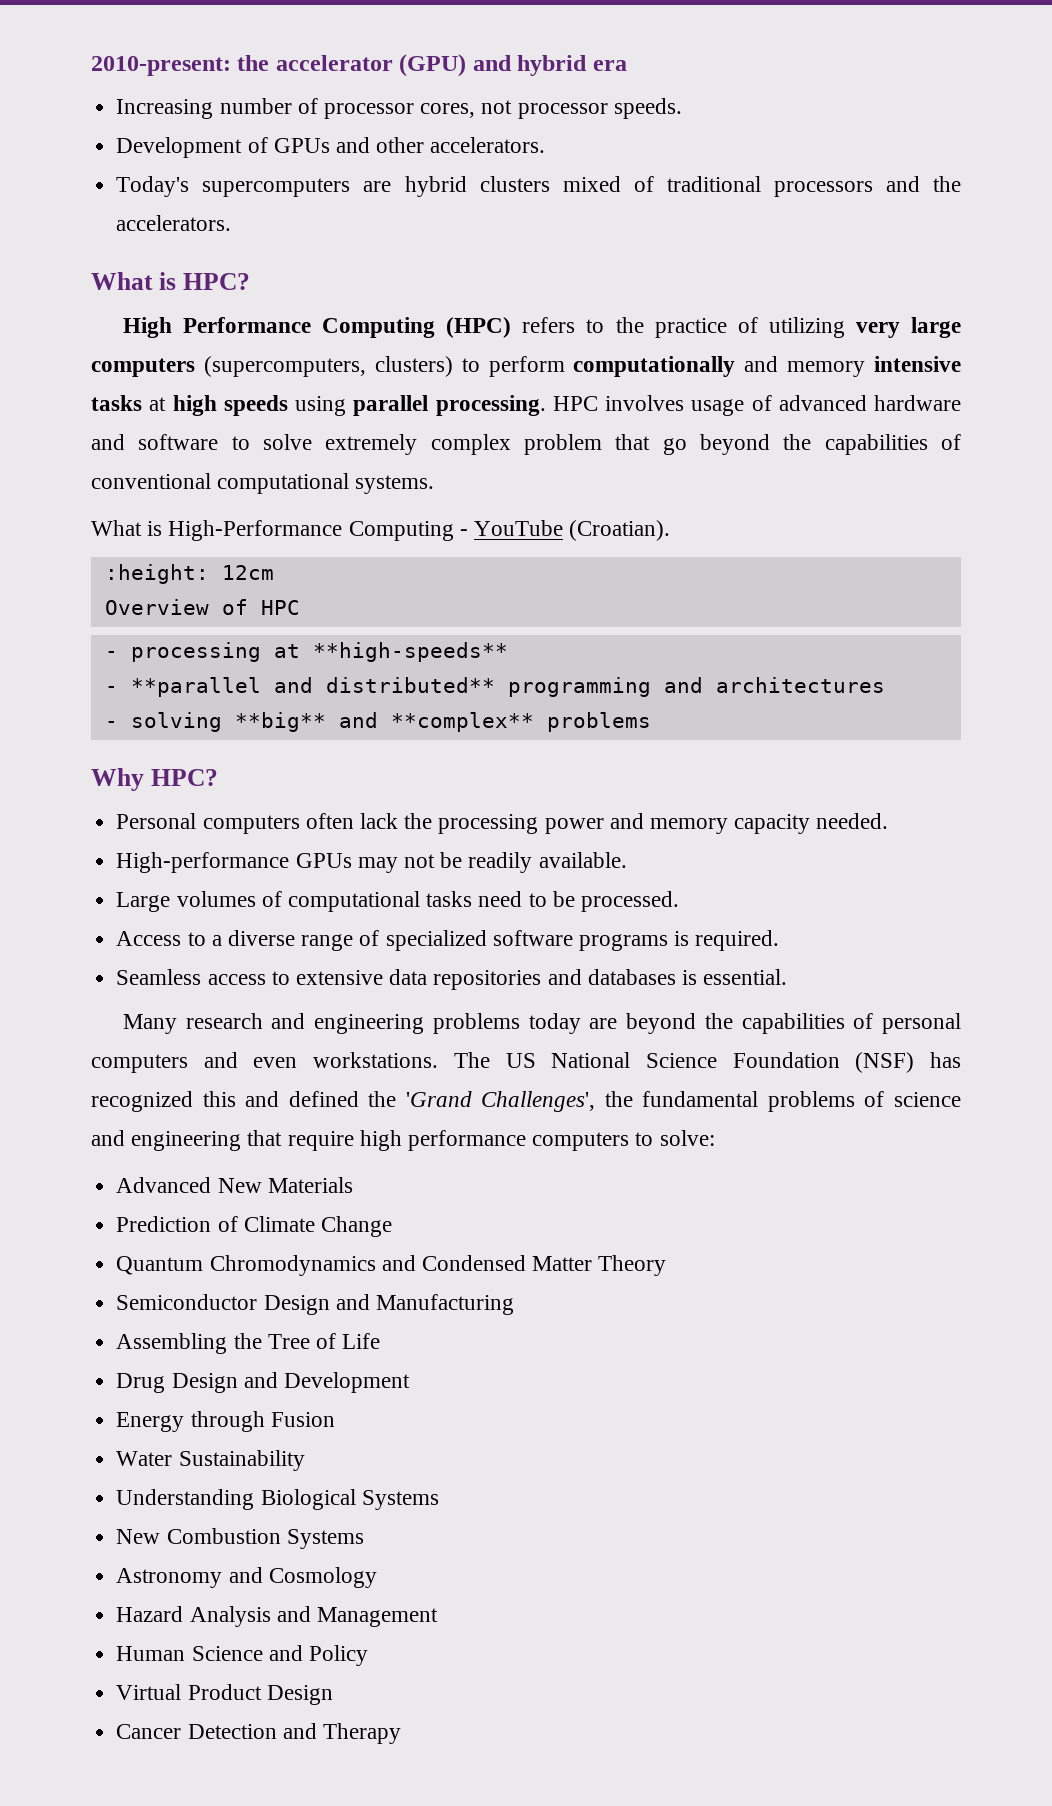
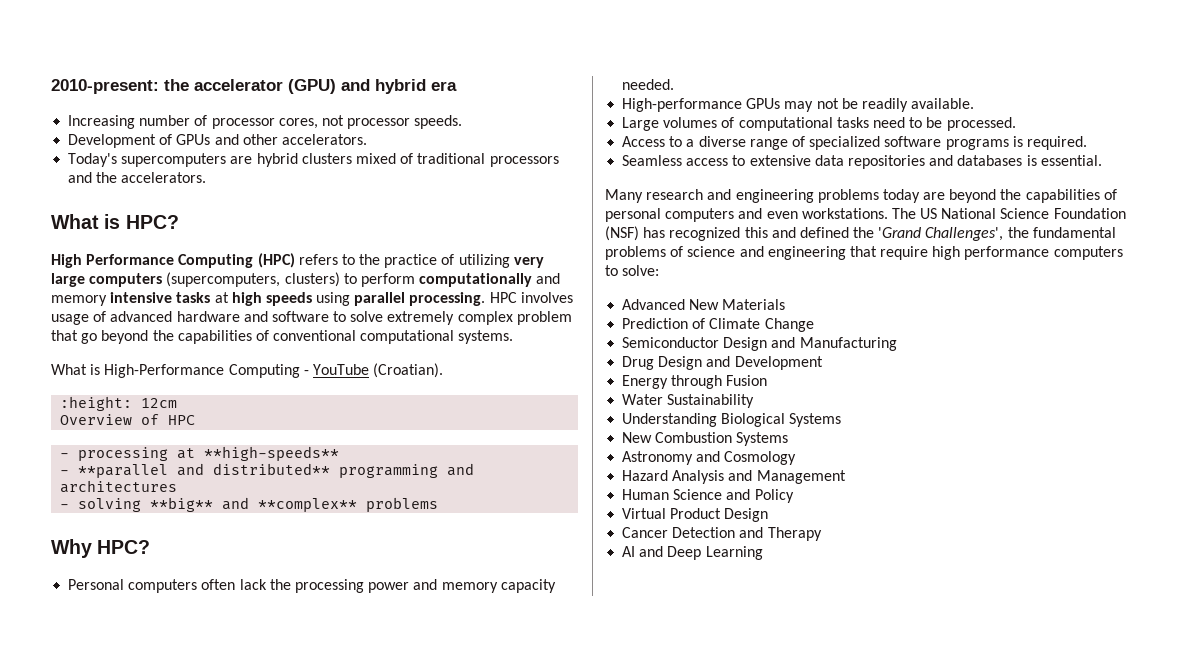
[116,1255,667,1276] // Quantum Chromodynamics and Condensed Matter Theory -> (814, 325) none
[116,1333,381,1354] // Assembling the Tree of Life -> (897, 344) none
(401, 1733) none -> [622,546,763,560] // AI and Deep Learning

